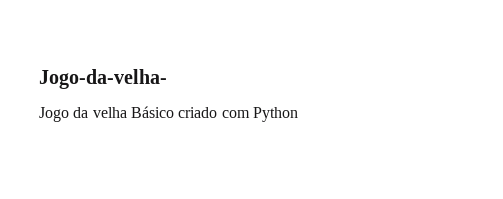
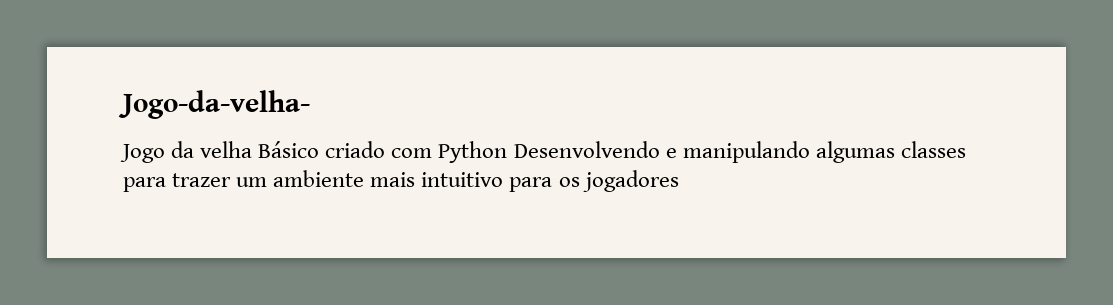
(298, 114) none -> [513,141,966,163] [123,170,679,192] Desenvolvendo e manipulando algumas classes para trazer um ambiente mais intuitivo para os jogadores

